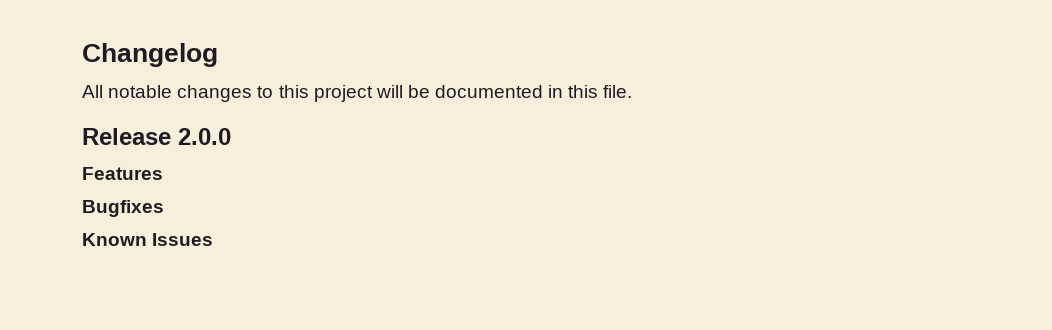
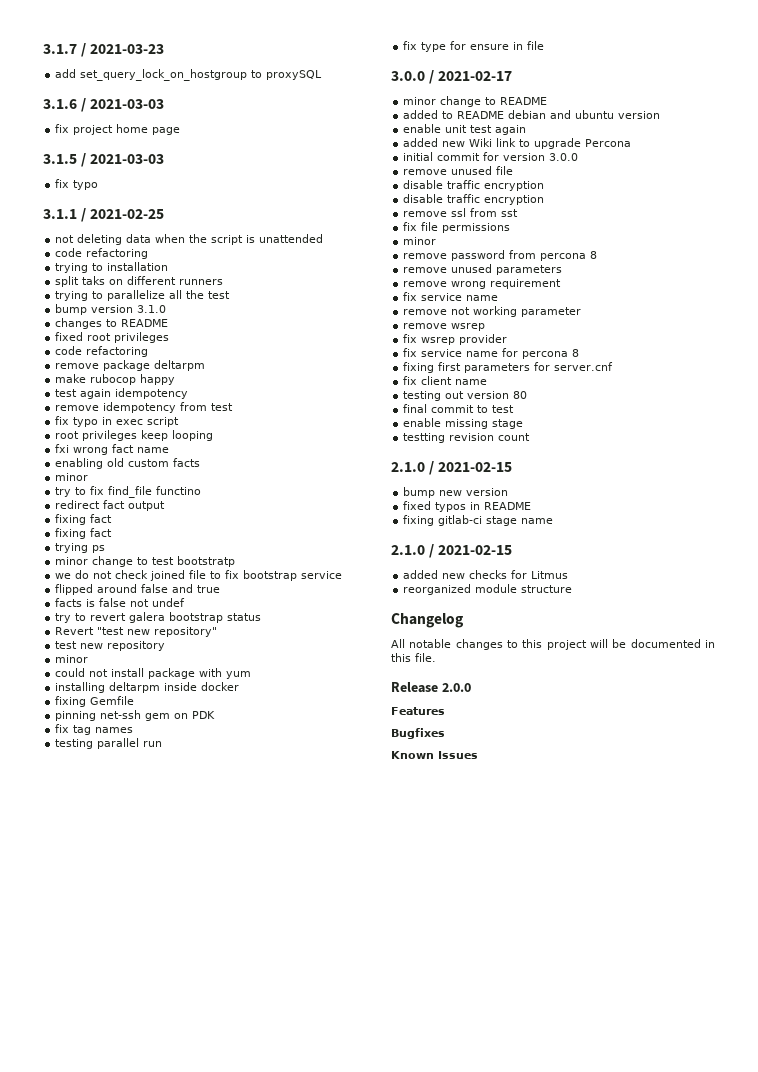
(82, 55) none -> [43,43,165,57] [55,69,323,81] [43,98,165,112] [55,124,181,135] [43,153,165,167] [55,179,99,190] [43,208,165,222] [55,234,324,245] [55,248,149,259] [55,262,169,273] [55,276,224,287] [55,290,231,301] [55,304,167,315] [55,318,169,329] [55,332,170,343] [55,346,149,357] [55,360,206,371] [55,374,176,385] [55,388,189,399] [55,402,234,413] [55,416,180,427] [55,430,214,441] [55,444,170,455] [55,458,201,469] [55,473,89,481] [55,486,202,498] [55,500,166,511] [55,514,113,525] [55,528,113,539] [55,543,106,553] [55,556,236,567] [55,570,343,581] [55,584,221,595] [55,598,186,607] [55,612,262,623] [55,627,218,637] [55,641,166,651] [55,655,89,663] [55,668,252,679] [55,682,240,693] [55,696,135,707] [55,710,216,721] [55,724,134,735] [55,738,163,749] [403,41,545,52] [391,70,513,84] [403,96,548,107] [403,110,661,119] [403,124,527,135] [403,138,632,149] [403,152,579,161] [403,166,514,175] [403,180,545,191] [403,194,545,205] [403,208,519,217] [403,222,511,233] [403,237,437,245] [403,250,598,261] [403,264,563,275] [403,279,562,289] [403,292,499,301] [403,306,582,317] [403,323,486,331] [403,334,508,345] [403,348,580,359] [403,362,614,373] [403,376,488,385] [403,391,528,401] [403,404,515,413] [403,418,524,429] [403,433,531,443] [391,461,513,475] [403,487,509,498] [403,501,532,512] [403,515,554,526] [391,544,513,558] [403,570,569,579] [403,584,573,595] 3.1.7 / 2021-03-23 // add set_query_lock_on_hostgroup to proxySQL // 3.1.6 / 2021-03-03 // fix project home page // 3.1.5 / 2021-03-03 // fix typo // 3.1.1 / 2021-02-25 // not deleting data when the script is unattended // code refactoring // trying to installation // split taks on different runners // trying to parallelize all the test // bump version 3.1.0 // changes to README // fixed root privileges // code refactoring // remove package deltarpm // make rubocop happy // test again idempotency // remove idempotency from test // fix typo in exec script // root privileges keep looping // fxi wrong fact name // enabling old custom facts // minor // try to fix find_file functino // redirect fact output // fixing fact // fixing fact // trying ps // minor change to test bootstratp // we do not check joined file to fix bootstrap service // flipped around false and true // facts is false not undef // try to revert galera bootstrap status // Revert "test new repository" // test new repository // minor // could not install package with yum // installing deltarpm inside docker // fixing Gemfile // pinning net-ssh gem on PDK // fix tag names // testing parallel run // fix type for ensure in file // 3.0.0 / 2021-02-17 // minor change to README // added to README debian and ubuntu version // enable unit test again // added new Wiki link to upgrade Percona // initial commit for version 3.0.0 // remove unused file // disable traffic encryption // disable traffic encryption // remove ssl from sst // fix file permissions // minor // remove password from percona 8 // remove unused parameters // remove wrong requirement // fix service name // remove not working parameter // remove wsrep // fix wsrep provider // fix service name for percona 8 // fixing first parameters for server.cnf // fix client name // testing out version 80 // final commit to test // enable missing stage // testting revision count // 2.1.0 / 2021-02-15 // bump new version // fixed typos in README // fixing gitlab-ci stage name // 2.1.0 / 2021-02-15 // added new checks for Litmus // reorganized module structure //

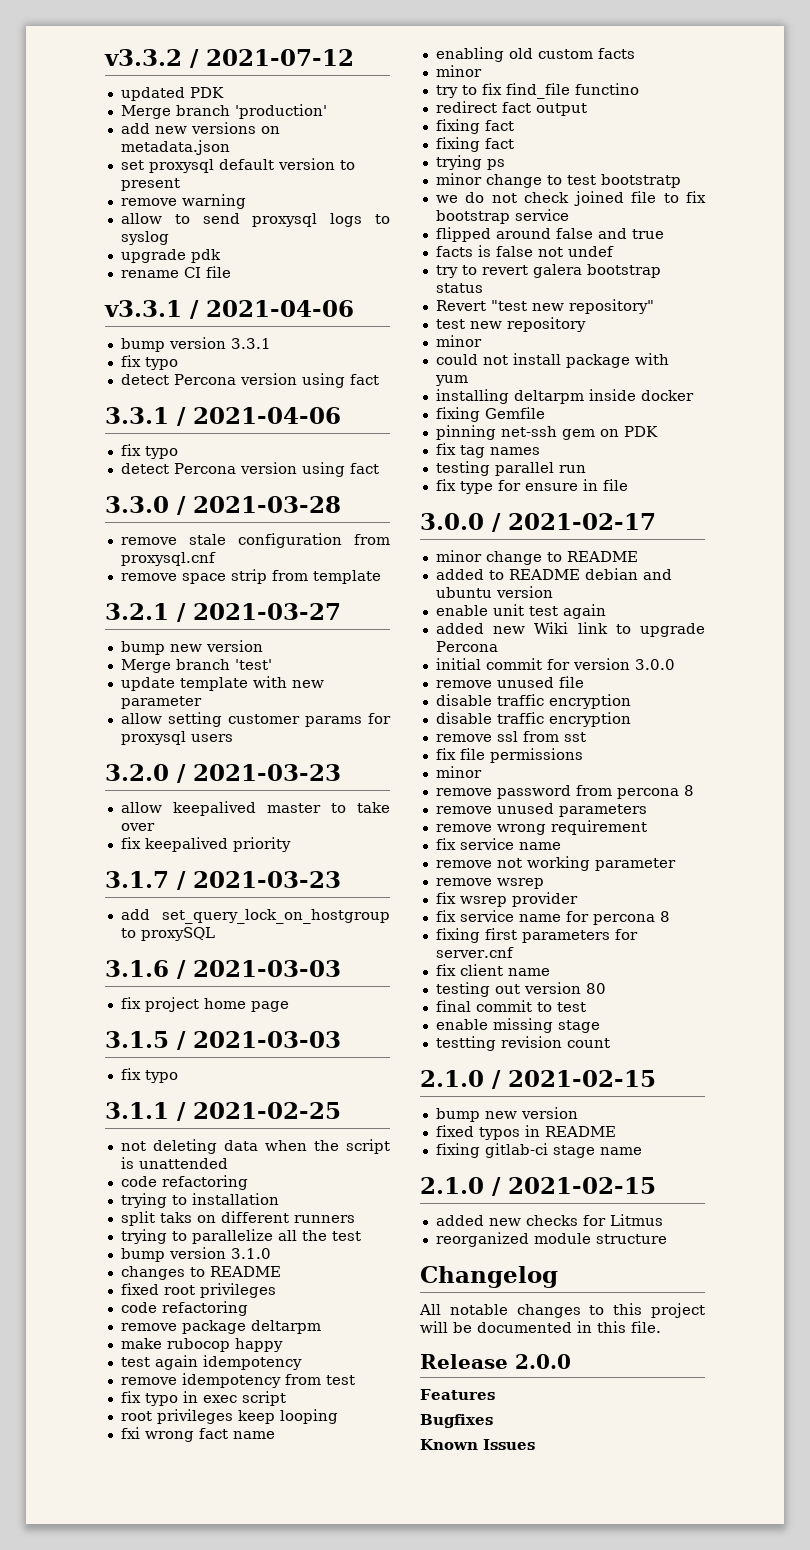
(43, 49) none -> [104,49,354,68] [120,87,224,101] [120,104,327,119] [120,122,280,134] [120,140,230,155] [120,158,355,173] [120,178,180,191] [120,194,246,209] [120,213,390,227] [120,231,169,245] [120,249,221,263] [120,266,231,278] [104,300,354,319] [120,337,271,352] [120,355,178,370] [120,373,379,388] [105,407,341,426] [120,444,178,459] [120,462,379,477] [105,496,341,515] [120,533,390,548] [120,552,216,566] [120,569,381,584] [105,603,341,622] [120,640,263,655] [120,659,272,673] [120,676,324,691] [120,696,202,709] [120,712,391,727] [120,731,233,745] [105,764,341,783] [120,801,390,816] [120,823,155,831] [120,837,291,852] v3.3.2 / 2021-07-12 // updated PDK // Merge branch 'production' // add new versions on metadata.json // set proxysql default version to present // remove warning // allow to send proxysql logs to syslog // upgrade pdk // rename CI file // v3.3.1 / 2021-04-06 // bump version 3.3.1 // fix typo // detect Percona version using fact // 3.3.1 / 2021-04-06 // fix typo // detect Percona version using fact // 3.3.0 / 2021-03-28 // remove stale configuration from proxysql.cnf // remove space strip from template // 3.2.1 / 2021-03-27 // bump new version // Merge branch 'test' // update template with new parameter // allow setting customer params for proxysql users // 3.2.0 / 2021-03-23 // allow keepalived master to take over // fix keepalived priority //

